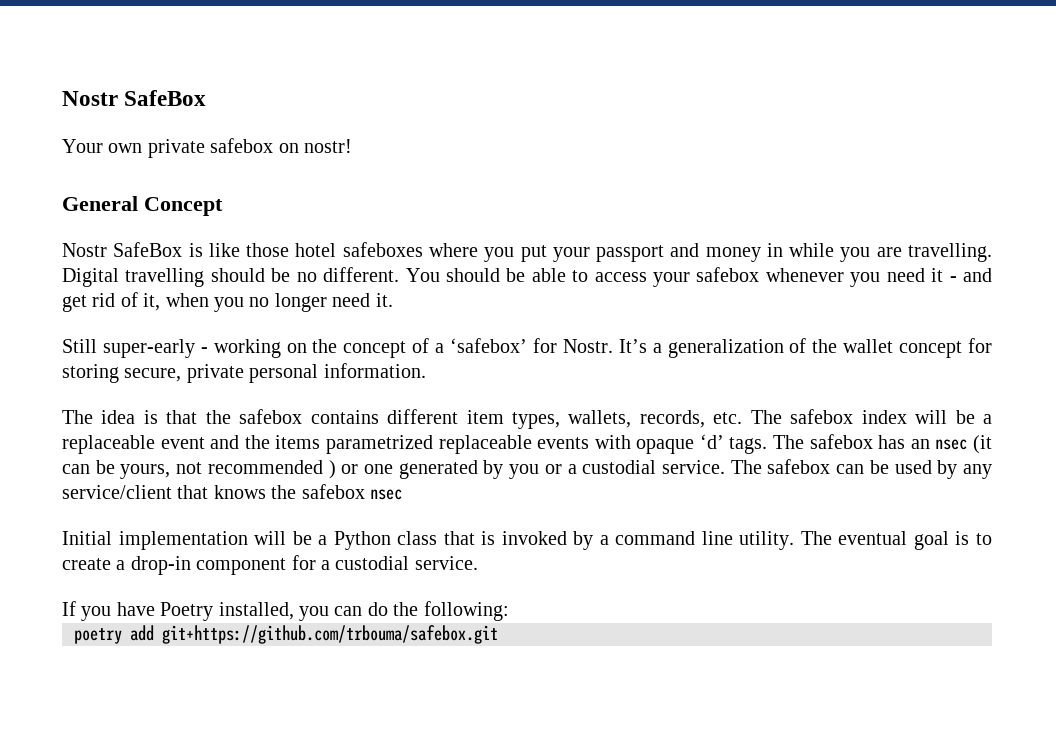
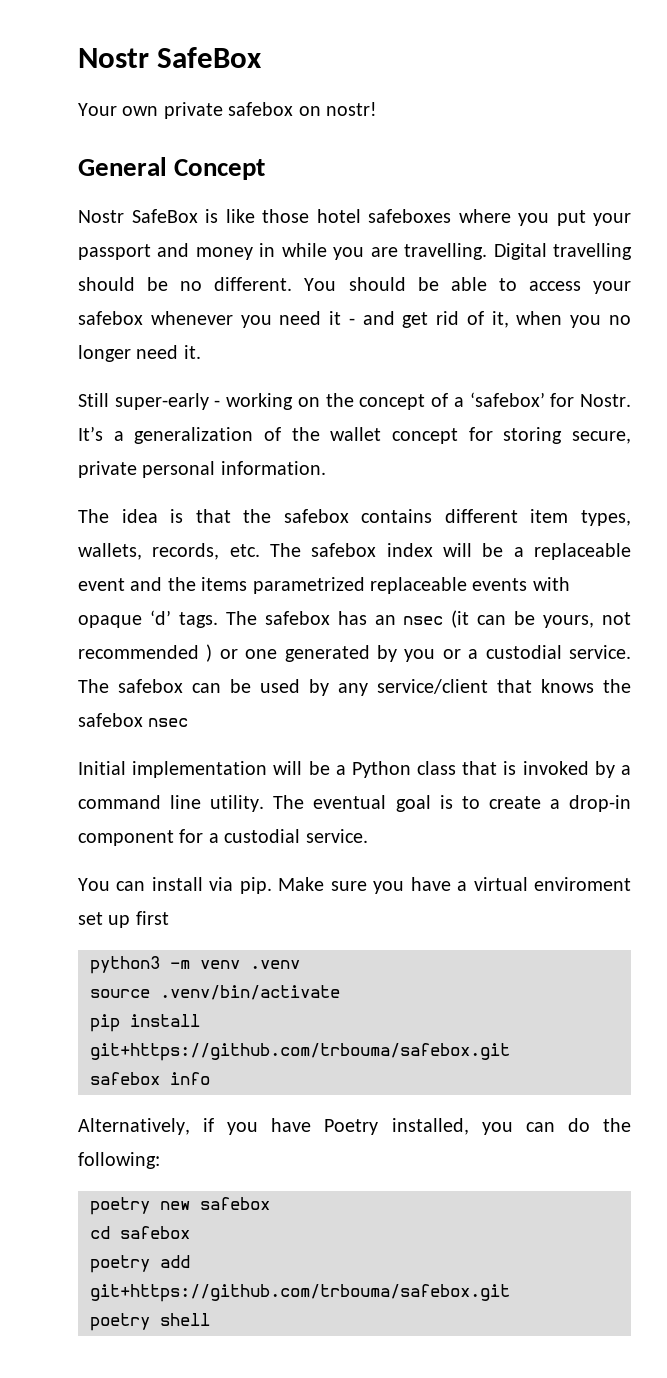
[62,601,76,616] If -> [78,877,631,894] [78,911,169,928] [90,956,300,974] [90,985,340,1000] [90,1014,200,1032] [90,1043,510,1061] [90,1072,210,1085] [78,1118,215,1135] You can install via pip. Make sure you have a virtual enviroment set up first // python3 -m venv .venv // source .venv/bin/activate // pip install git+https://github.com/trbouma/safebox.git // safebox info // Alternatively, if
(509, 611) none -> [90,1197,270,1215] [90,1226,190,1239] // poetry new safebox // cd safebox
(498, 634) none -> [90,1313,210,1331] // poetry shell

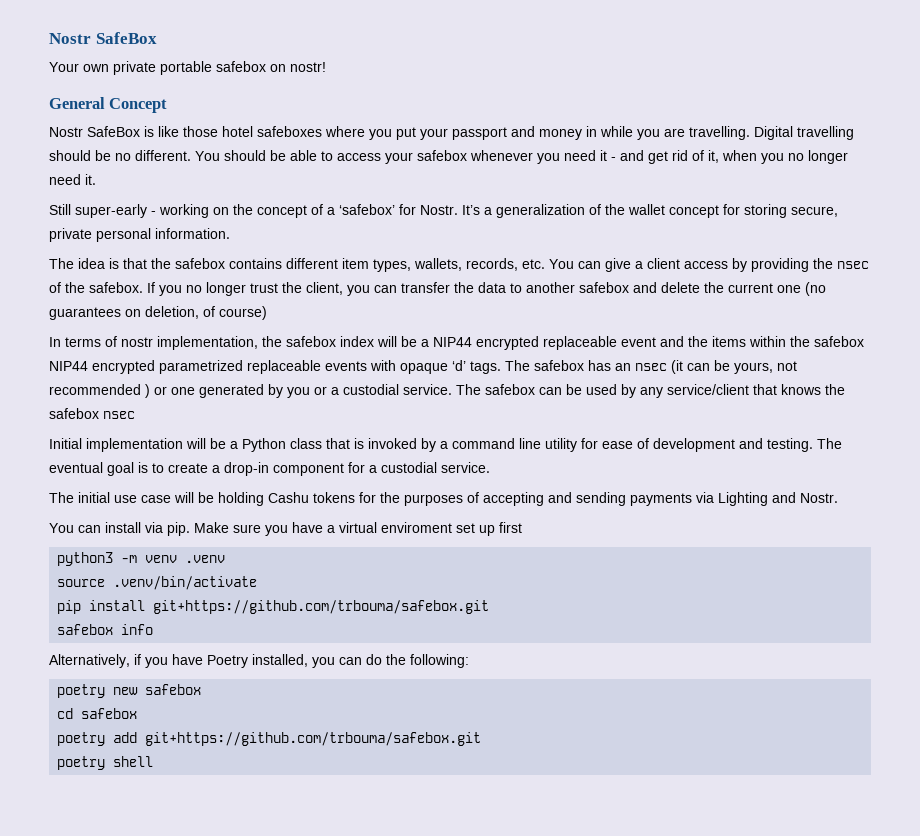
(223, 110) none -> [160,61,212,75] portable
[270,543,301,557] The -> [549,258,869,272] [49,282,826,296] [49,306,267,320] [49,336,282,350] You can give a client access by providing the nsec of the safebox. If you no longer trust the client, you can transfer the data to another safebox and delete the current one (no guarantees on deletion, of course) // In terms of nostr implementation, the
(524, 552) none -> [433,336,539,350] NIP44 encrypted
(248, 584) none -> [749,336,864,347] [49,360,155,374] within the safebox NIP44 encrypted
[210,795,265,812] utility. -> [545,438,813,452] utility for ease of development and testing.
(368, 836) none -> [49,492,838,506] // The initial use case will be holding Cashu tokens for the purposes of accepting and sending payments via Lighting and Nostr.

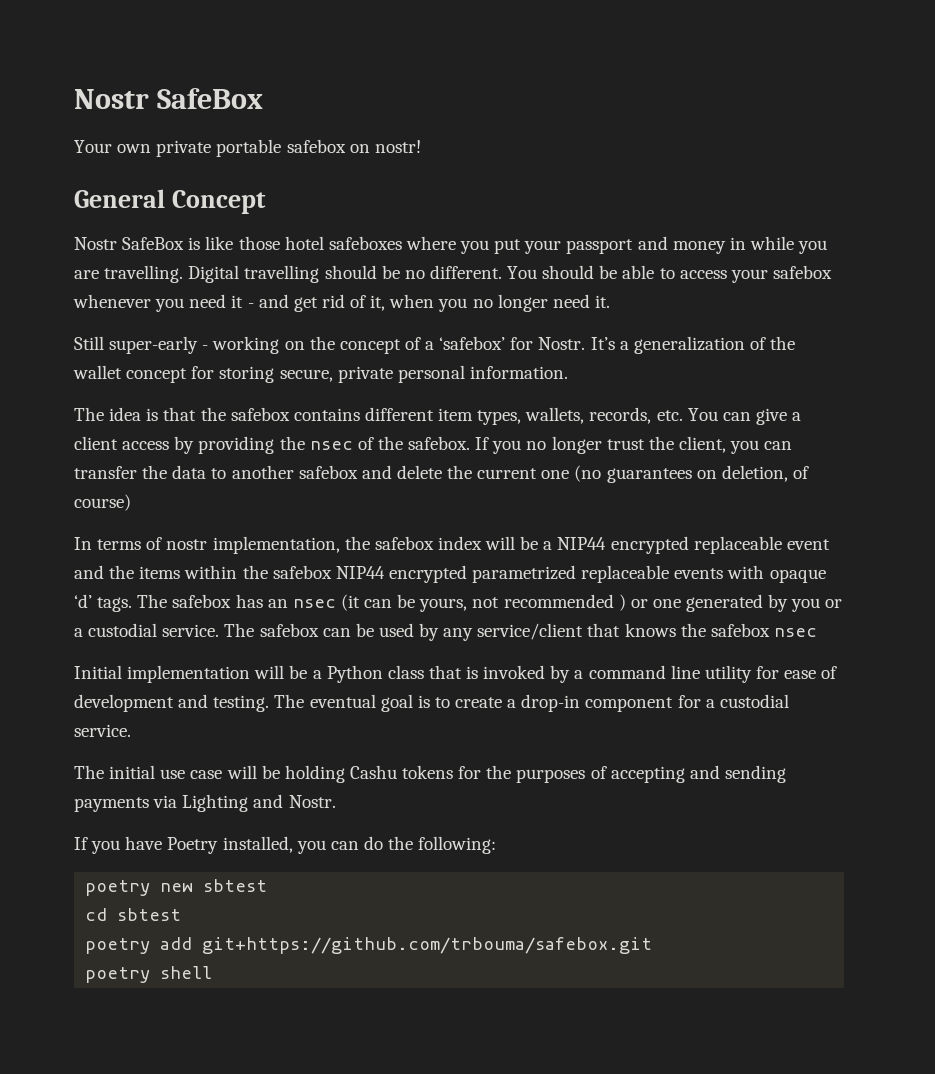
[49,522,522,536] [57,552,226,566] [57,576,258,590] [57,600,490,614] [57,624,154,635] [49,654,141,668] You can install via pip. Make sure you have a virtual enviroment set up first // python3 -m venv .venv // source .venv/bin/activate // pip install git+https://github.com/trbouma/safebox.git // safebox info // Alternatively, if -> [74,837,88,850] If
[145,684,202,695] safebox -> [203,879,268,892] sbtest
[81,708,138,719] safebox -> [117,908,182,921] sbtest

